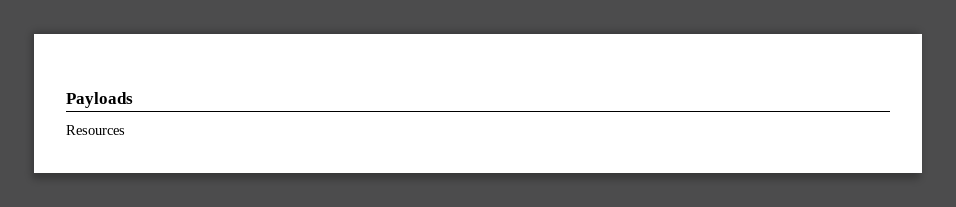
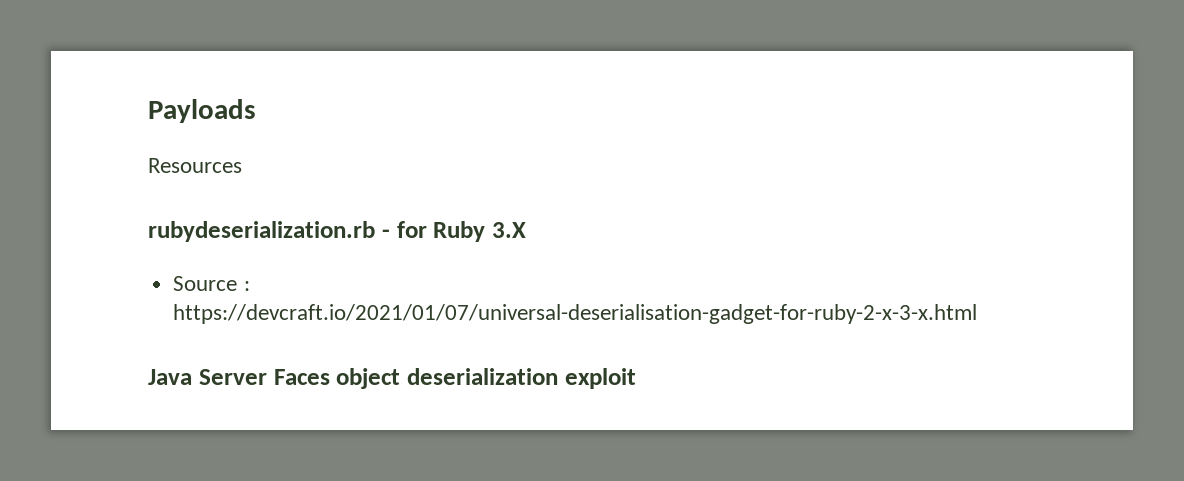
(125, 130) none -> [148,221,526,242] [173,276,250,291] [173,304,978,324] [148,368,636,389] // rubydeserialization.rb - for Ruby 3.X // Source : https://devcraft.io/2021/01/07/universal-deserialisation-gadget-for-ruby-2-x-3-x.html // Java Server Faces object deserialization exploit

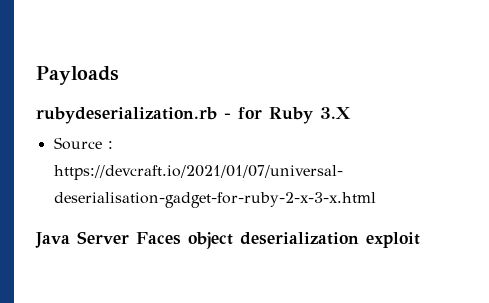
[148,158,242,173] // Resources -> (119, 75) none

